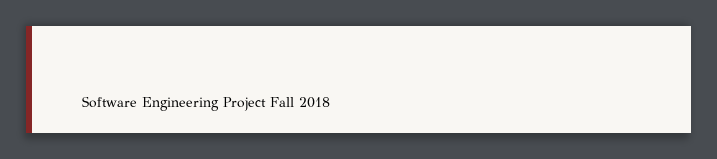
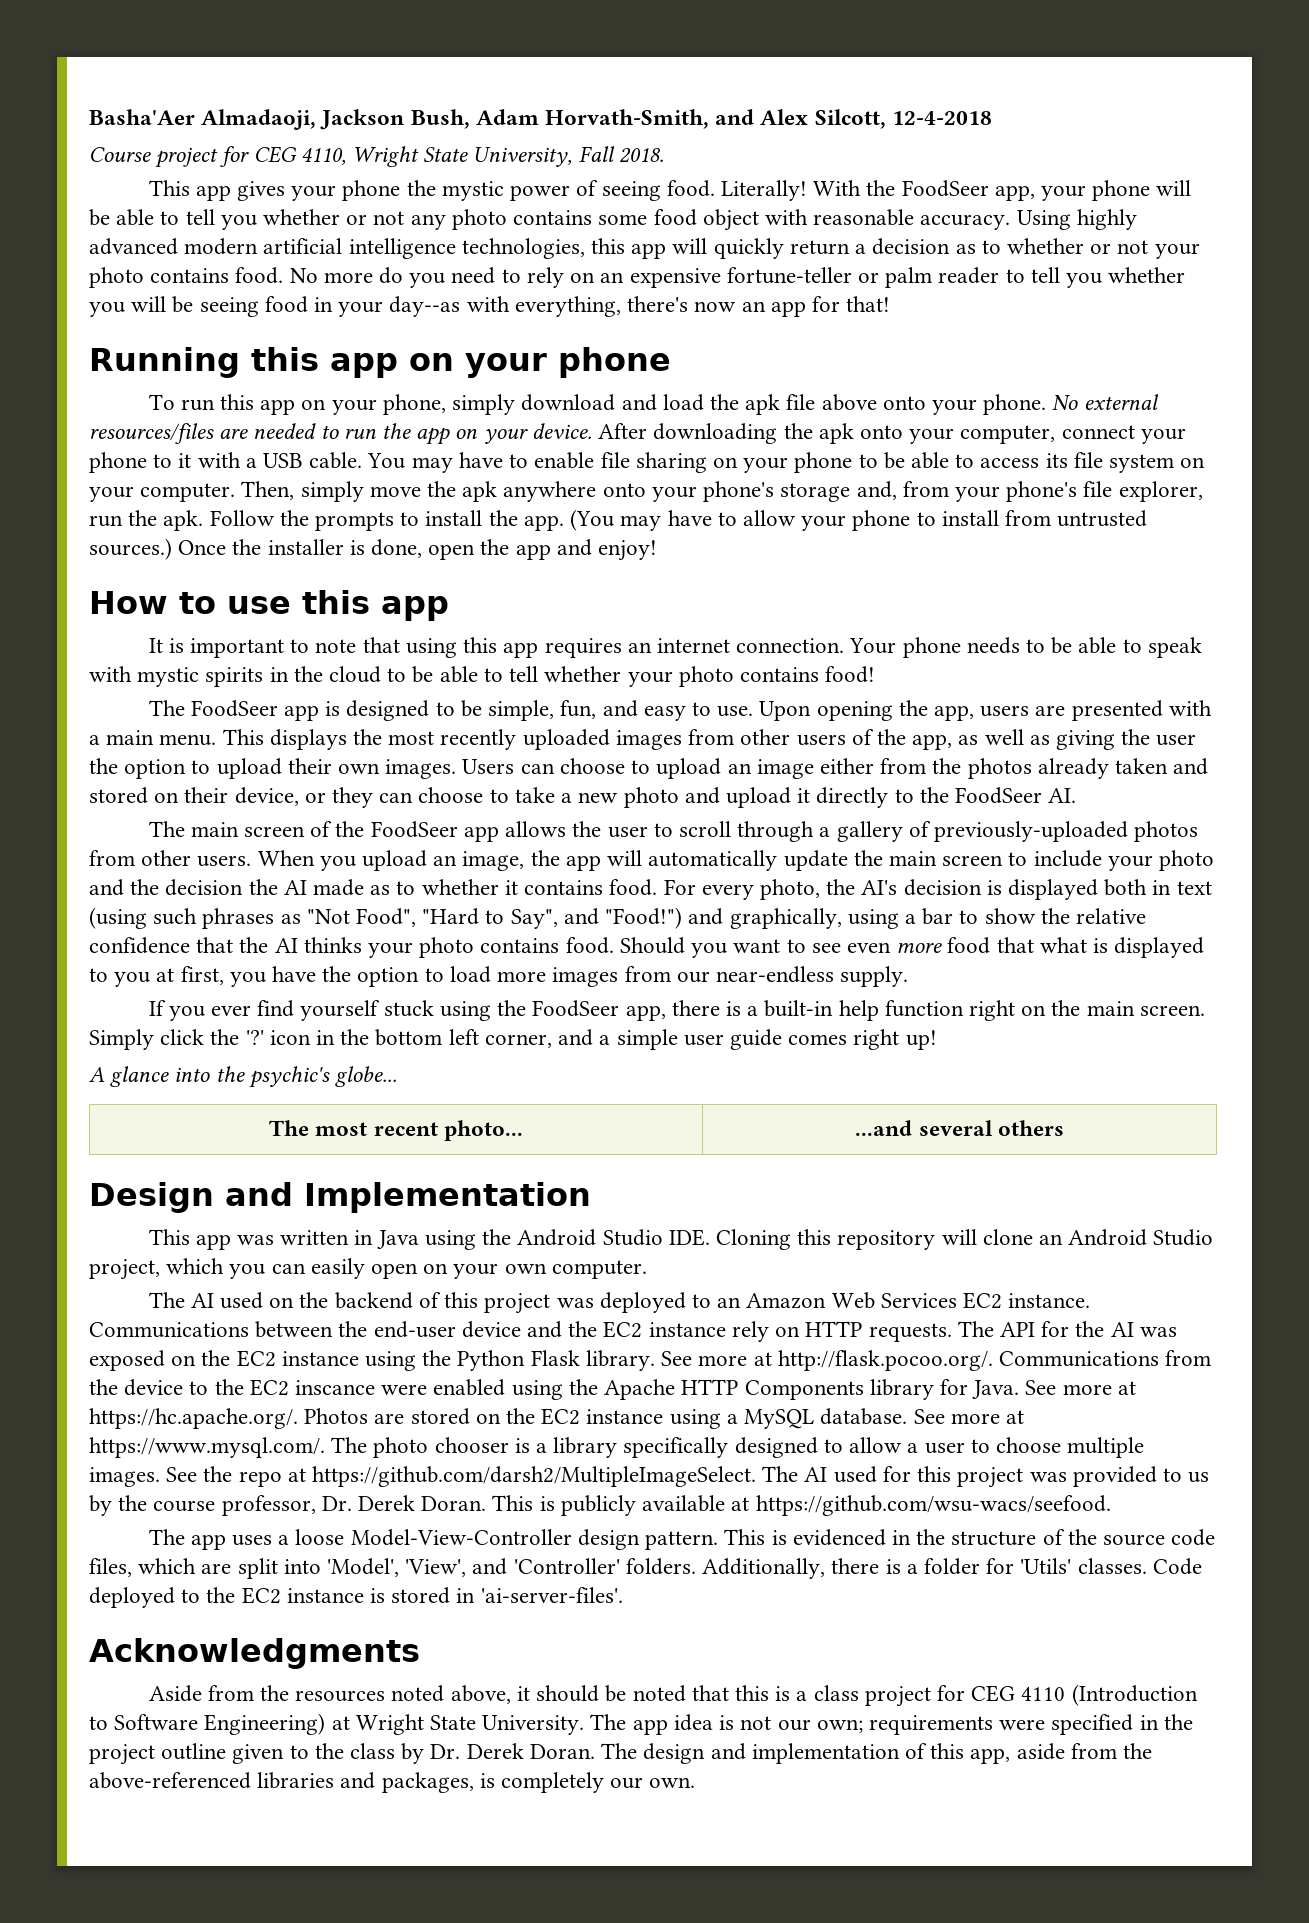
[82,96,330,111] Software Engineering Project Fall 2018 -> [89,109,992,130] [89,146,664,168] [148,180,1192,201] [89,209,1137,231] [89,238,1200,259] [89,267,1186,288] [89,296,891,317] [89,347,671,378] [148,394,1159,415] [89,423,1186,445] [89,452,1206,473] [89,481,1203,502] [89,509,1148,531] [89,538,658,561] [89,590,449,621] [148,637,1202,658] [89,666,876,687] [148,700,1212,721] [89,729,1197,750] [89,758,1209,779] [89,787,1077,808] [148,821,1199,842] [89,850,1214,871] [89,879,1212,900] [89,907,1146,929] [89,937,1205,958] [89,966,909,987] [148,1000,1205,1021] [89,1029,937,1050] [89,1066,398,1088] [269,1120,523,1141] [855,1120,1064,1136] [89,1182,591,1213] [148,1229,1214,1250] [89,1258,647,1280] [148,1292,1091,1314] [89,1321,1177,1342] [89,1350,1212,1371] [89,1379,1136,1400] [89,1408,1024,1429] [89,1437,1145,1458] [89,1466,1210,1488] [89,1495,1111,1516] [148,1529,1216,1550] [89,1558,1202,1579] [89,1587,623,1608] [89,1638,420,1669] [148,1684,1198,1707] [89,1713,1193,1735] [89,1743,1152,1765] [89,1772,696,1793] Basha'Aer Almadaoji, Jackson Bush, Adam Horvath-Smith, and Alex Silcott, 12-4-2018 // Course project for CEG 4110, Wright State University, Fall 2018. // This app gives your phone the mystic power of seeing food. Literally! With the FoodSeer app, your phone will be able to tell you whether or not any photo contains some food object with reasonable accuracy. Using highly advanced modern artificial intelligence technologies, this app will quickly return a decision as to whether or not your photo contains food. No more do you need to rely on an expensive fortune-teller or palm reader to tell you whether you will be seeing food in your day--as with everything, there's now an app for that! // Running this app on your phone // To run this app on your phone, simply download and load the apk file above onto your phone. No external resources/files are needed to run the app on your device. After downloading the apk onto your computer, connect your phone to it with a USB cable. You may have to enable file sharing on your phone to be able to access its file system on your computer. Then, simply move the apk anywhere onto your phone's storage and, from your phone's file explorer, run the apk. Follow the prompts to install the app. (You may have to allow your phone to install from untrusted sources.) Once the installer is done, open the app and enjoy! // How to use this app // It is important to note that using this app requires an internet connection. Your phone needs to be able to speak with mystic spirits in the cloud to be able to tell whether your photo contains food! // The FoodSeer app is designed to be simple, fun, and easy to use. Upon opening the app, users are presented with a main menu. This displays the most recently uploaded images from other users of the app, as well as giving the user the option to upload their own images. Users can choose to upload an image either from the photos already taken and stored on their device, or they can choose to take a new photo and upload it directly to the FoodSeer AI. // The main screen of the FoodSeer app allows the user to scroll through a gallery of previously-uploaded photos from other users. When you upload an image, the app will automatically update the main screen to include your photo and the decision the AI made as to whether it contains food. For every photo, the AI's decision is displayed both in text (using such phrases as "Not Food", "Hard to Say", and "Food!") and graphically, using a bar to show the relative confidence that the AI thinks your photo contains food. Should you want to see even more food that what is displayed to you at first, you have the option to load more images from our near-endless supply. // If you ever find yourself stuck using the FoodSeer app, there is a built-in help function right on the main screen. Simply click the '?' icon in the bottom left corner, and a simple user guide comes right up! // A glance into the psychic's globe... // The most recent photo... | ...and several others // Design and Implementation // This app was written in Java using the Android Studio IDE. Cloning this repository will clone an Android Studio project, which you can easily open on your own computer. // The AI used on the backend of this project was deployed to an Amazon Web Services EC2 instance. Communications between the end-user device and the EC2 instance rely on HTTP requests. The API for the AI was exposed on the EC2 instance using the Python Flask library. See more at http://flask.pocoo.org/. Communications from the device to the EC2 inscance were enabled using the Apache HTTP Components library for Java. See more at https://hc.apache.org/. Photos are stored on the EC2 instance using a MySQL database. See more at https://www.mysql.com/. The photo chooser is a library specifically designed to allow a user to choose multiple images. See the repo at https://github.com/darsh2/MultipleImageSelect. The AI used for this project was provided to us by the course professor, Dr. Derek Doran. This is publicly available at https://github.com/wsu-wacs/seefood. // The app uses a loose Model-View-Controller design pattern. This is evidenced in the structure of the source code files, which are split into 'Model', 'View', and 'Controller' folders. Additionally, there is a folder for 'Utils' classes. Code deployed to the EC2 instance is stored in 'ai-server-files'. // Acknowledgments // Aside from the resources noted above, it should be noted that this is a class project for CEG 4110 (Introduction to Software Engineering) at Wright State University. The app idea is not our own; requirements were specified in the project outline given to the class by Dr. Derek Doran. The design and implementation of this app, aside from the above-referenced libraries and packages, is completely our own.

